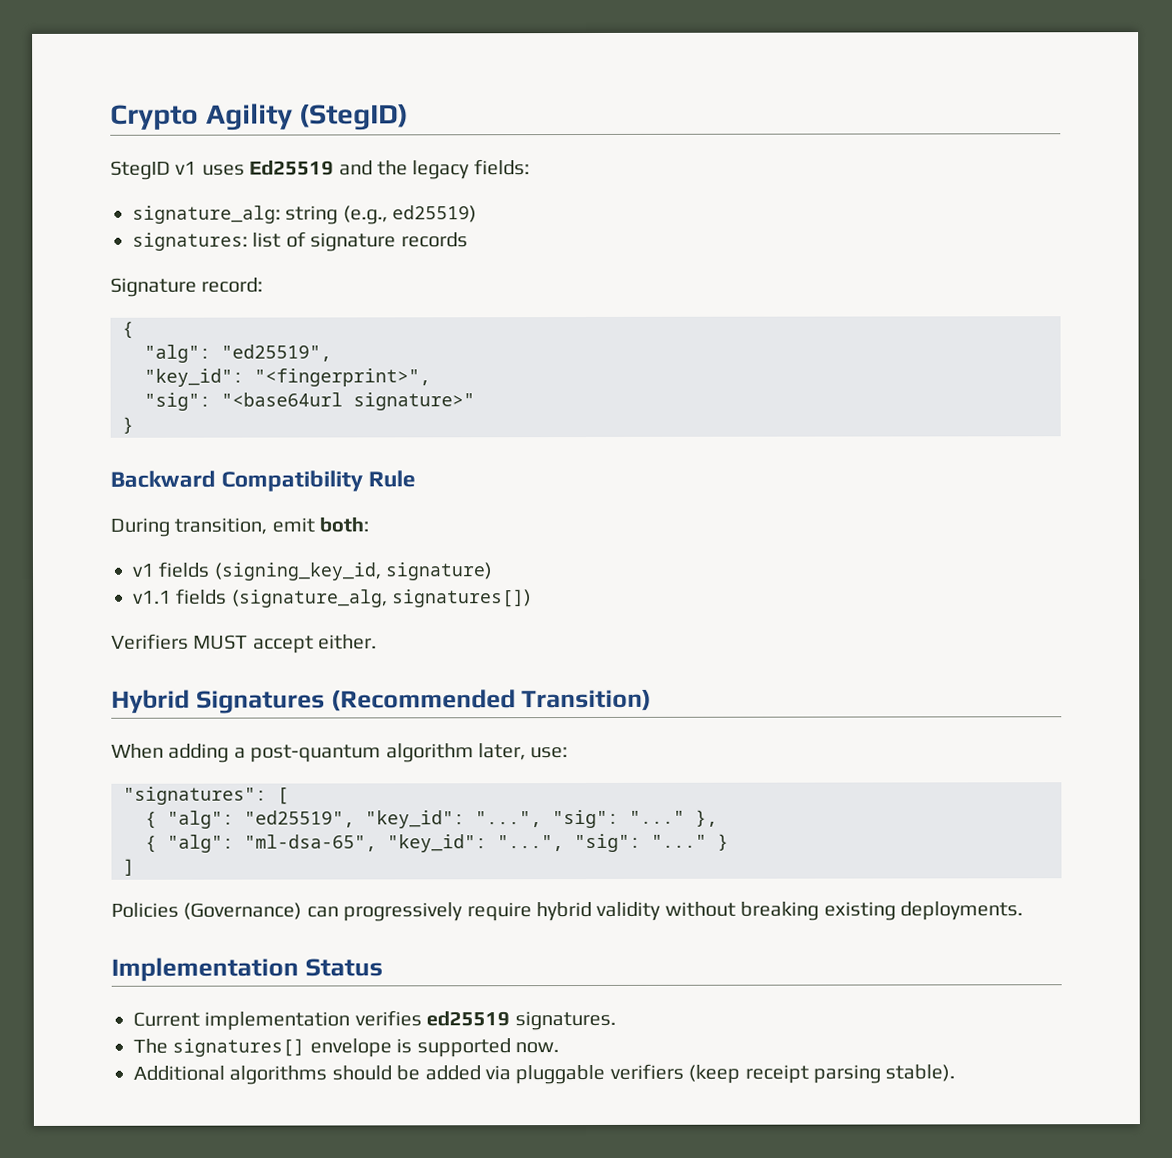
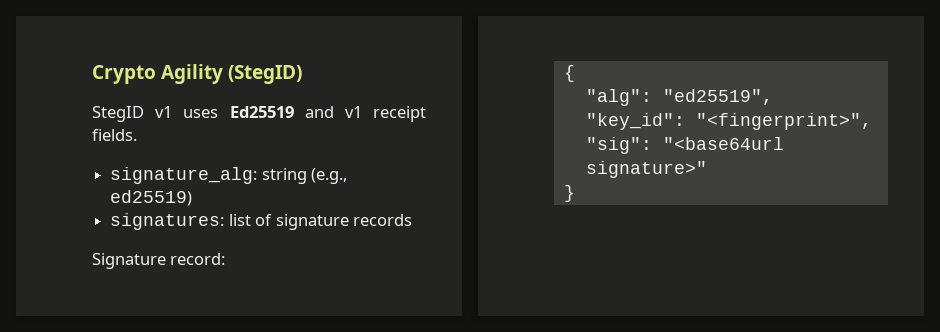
[377,159,530,180] the legacy fields: -> [344,106,426,122] [92,129,137,141] v1 receipt fields.
[110,470,417,492] [110,517,370,537] [132,561,494,581] [133,588,533,608] [111,633,378,654] [111,689,653,714] [111,743,569,763] [123,786,289,805] [145,809,718,829] [145,833,729,853] [123,858,135,876] [111,901,1023,922] [111,957,383,982] [133,1010,616,1031] [133,1038,559,1058] [133,1063,956,1085] // Backward Compatibility Rule // During transition, emit both: // v1 fields (signing_key_id, signature) // v1.1 fields (signature_alg, signatures[]) // Verifiers MUST accept either. // Hybrid Signatures (Recommended Transition) // When adding a post-quantum algorithm later, use: // "signatures": [ // { "alg": "ed25519", "key_id": "...", "sig": "..." }, // { "alg": "ml-dsa-65", "key_id": "...", "sig": "..." } // ] // Policies (Governance) can progressively require hybrid validity without breaking existing deployments. // Implementation Status // Current implementation verifies ed25519 signatures. // The signatures[] envelope is supported now. // Additional algorithms should be added via pluggable verifiers (keep receipt parsing stable). -> (575, 193) none

